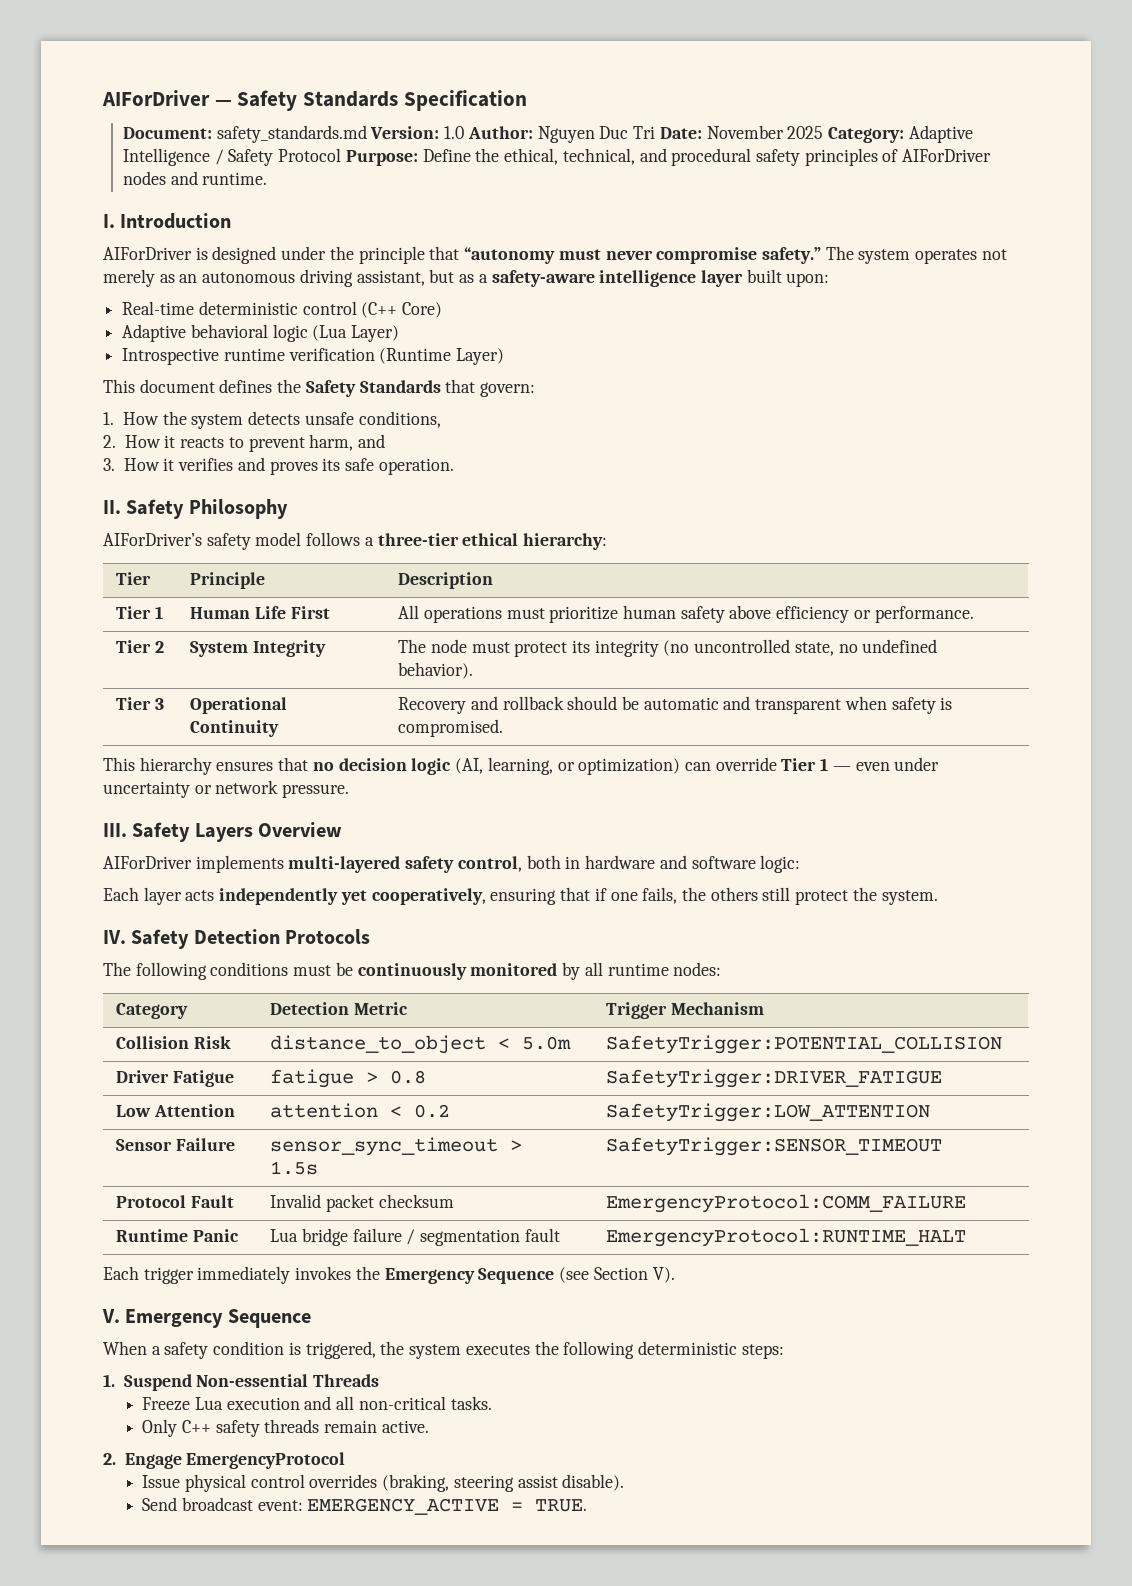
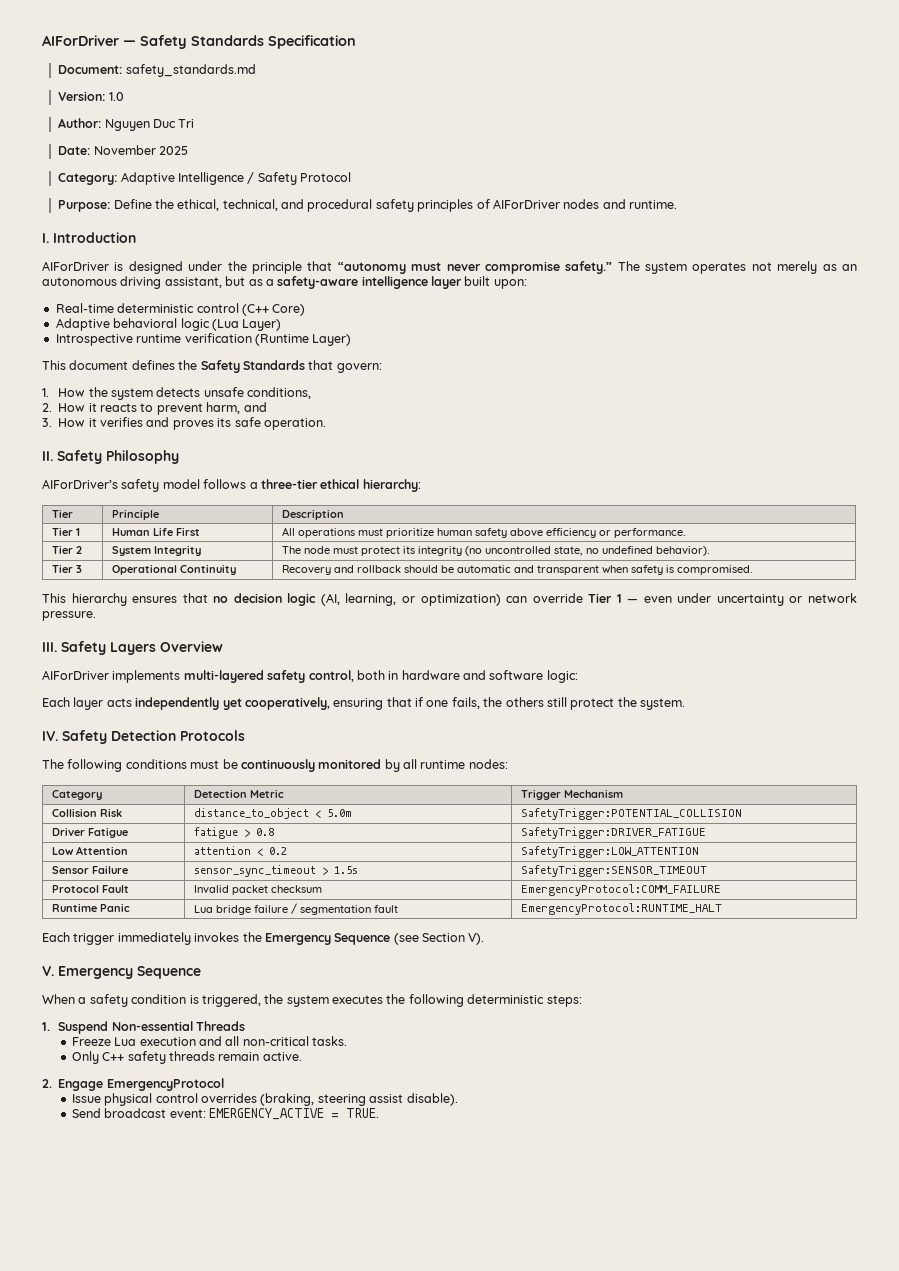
(367, 134) none -> (256, 70) //
(465, 132) none -> (124, 96) //
(656, 132) none -> (195, 123) //
(824, 132) none -> (188, 150) //
(342, 155) none -> (352, 177) //

